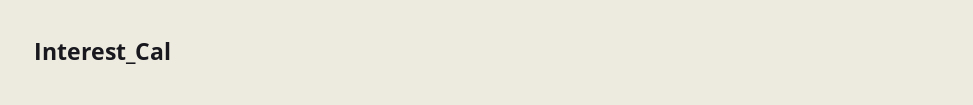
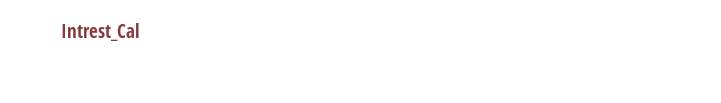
[34,42,171,64] Interest_Cal -> [61,23,140,41] Intrest_Cal

